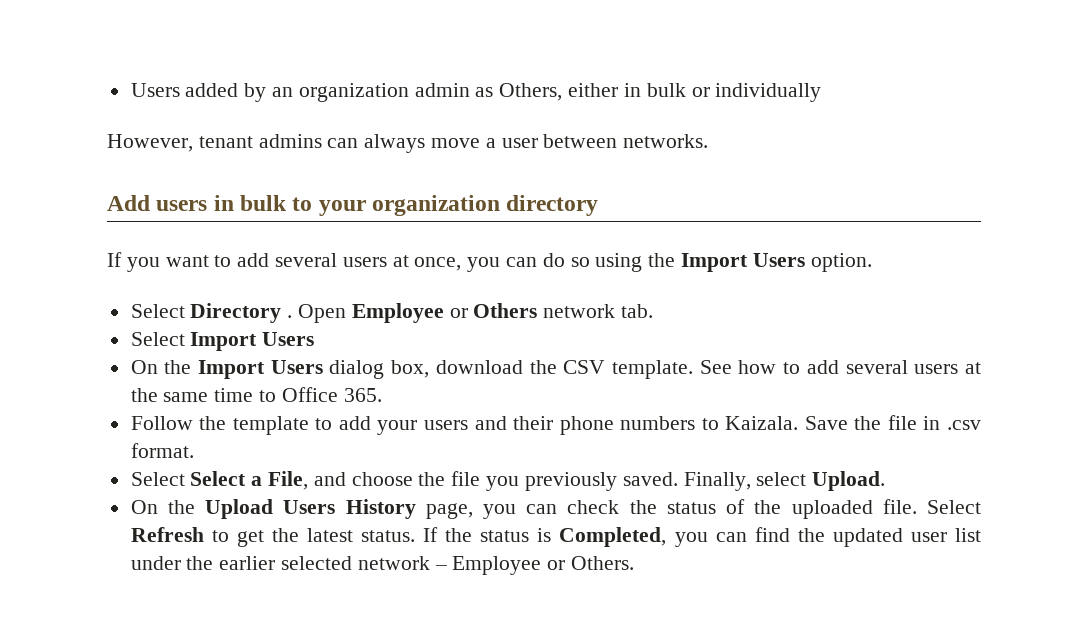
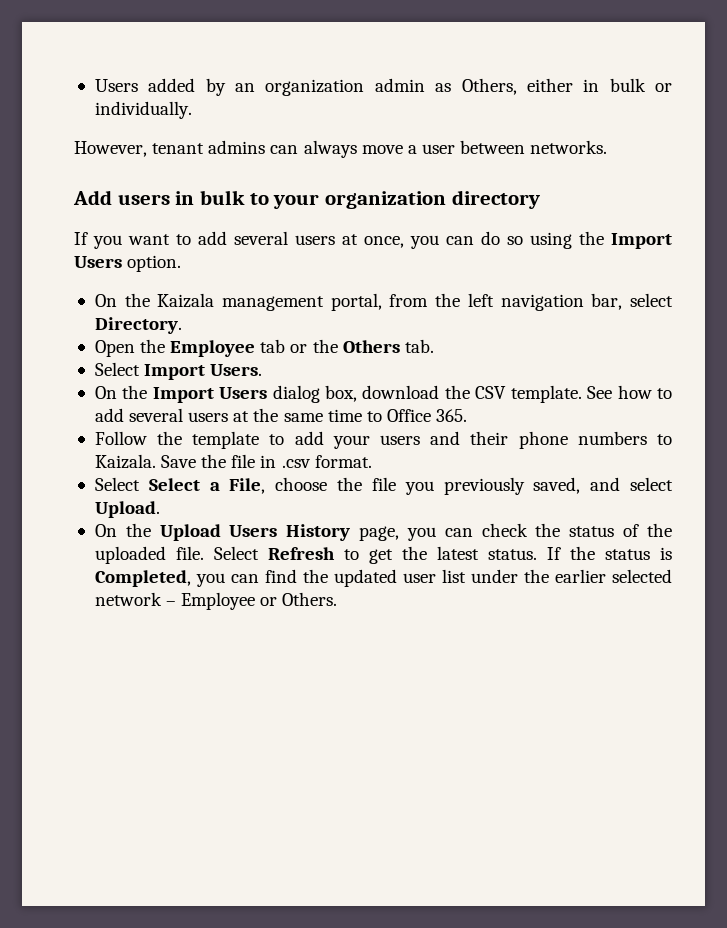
[715,83,822,102] individually -> [94,101,192,119] individually.
[130,303,616,323] Select Directory . Open Employee or Others network -> [94,293,674,311] [94,317,182,334] [94,339,400,357] On the Kaizala management portal, from the left navigation bar, select Directory. // Open the Employee tab or the Others
[262,332,315,346] Users -> [210,364,263,376] Users.
[313,472,346,486] and -> (266, 486) none
[622,472,751,491] saved. Finally, -> [533,477,621,494] saved, and

